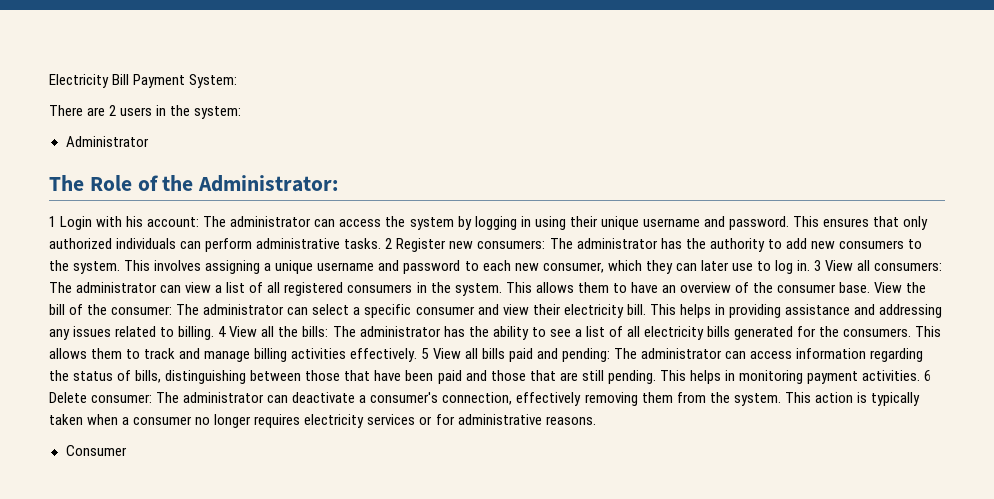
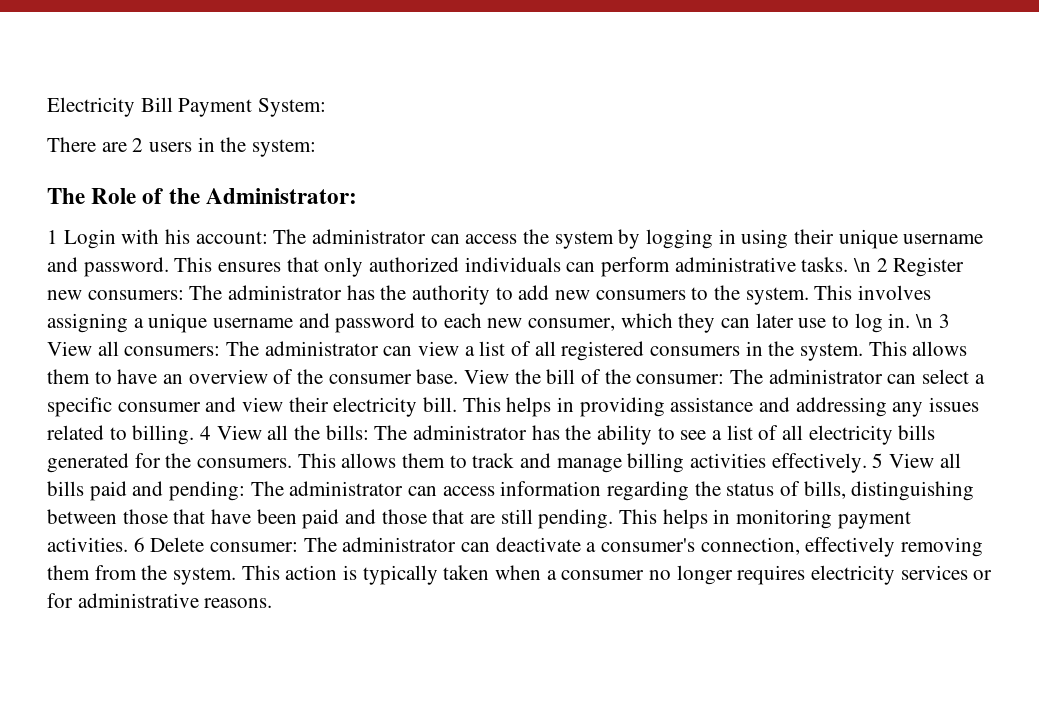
[65,136,149,147] // Administrator -> (317, 148) none
(382, 243) none -> [853,258,872,272] \n
(811, 265) none -> [915,314,934,328] \n
[65,445,127,456] // Consumer -> (273, 603) none

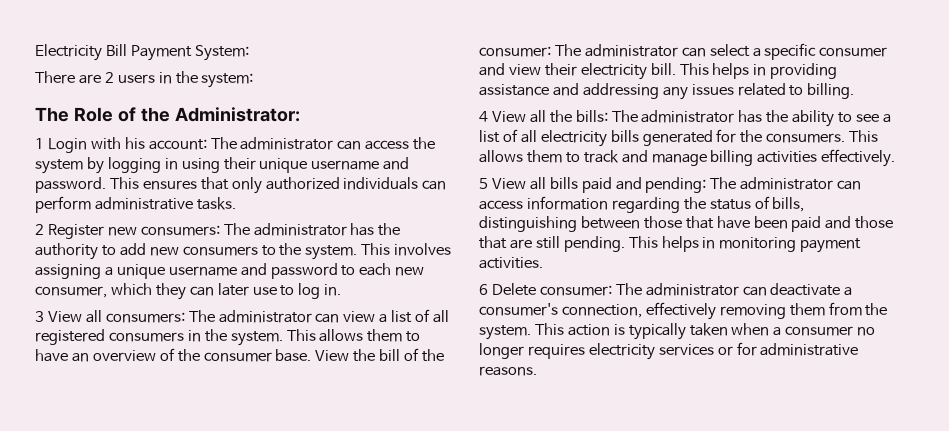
[853,258,872,272] \n -> (236, 203) //
[915,314,934,328] \n -> (342, 290) //
(195, 435) none -> (855, 91) //
(867, 463) none -> (896, 158) //
(128, 544) none -> (543, 263) //

